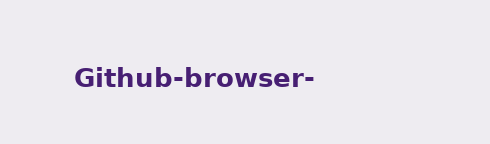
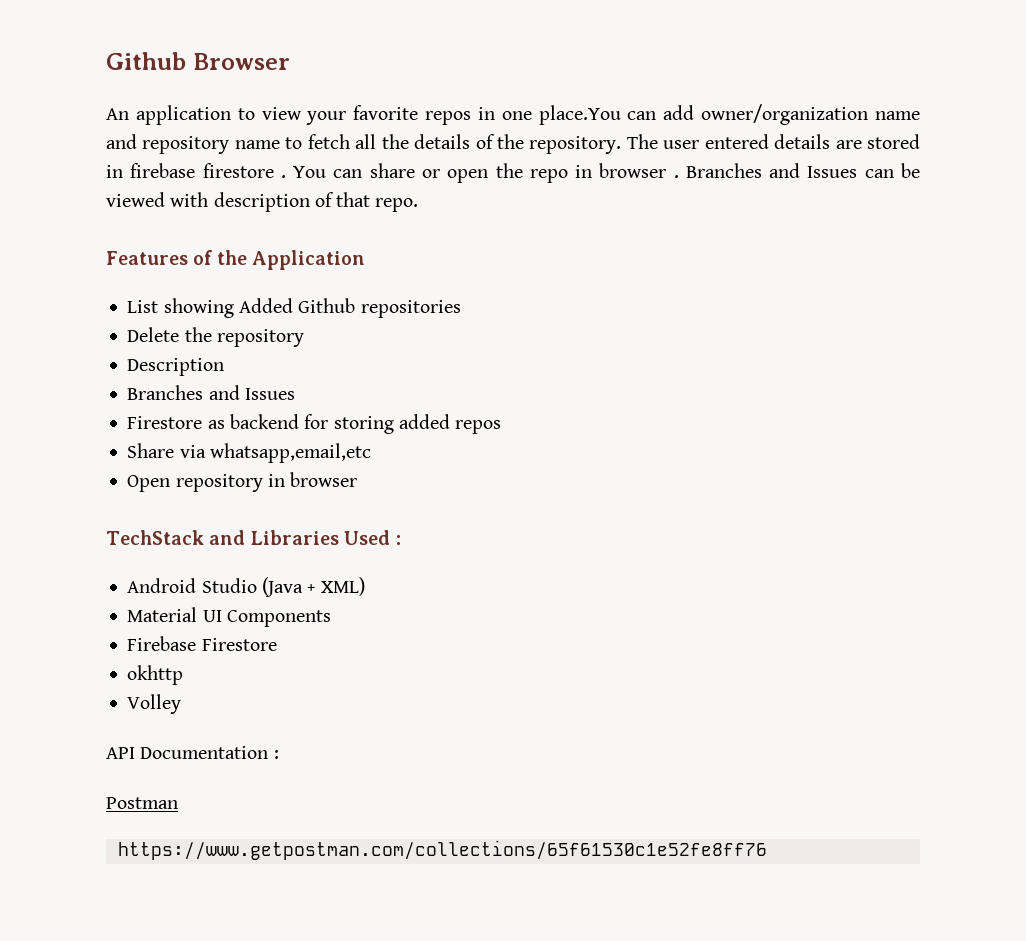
[74,67,315,87] Github-browser- -> [106,52,290,70] [106,104,920,125] [106,134,920,154] [106,163,921,183] [106,192,419,212] [106,250,365,270] [127,298,461,318] [127,327,304,347] [127,358,225,376] [127,385,295,400] [127,414,502,434] [127,443,371,463] [127,472,358,492] [106,530,402,545] [127,577,365,597] [127,607,331,627] [127,636,277,651] [127,665,184,685] [127,694,182,714] [106,746,279,759] [106,797,178,809] [117,840,767,860] Github Browser // An application to view your favorite repos in one place.You can add owner/organization name and repository name to fetch all the details of the repository. The user entered details are stored in firebase firestore . You can share or open the repo in browser . Branches and Issues can be viewed with description of that repo. // Features of the Application // List showing Added Github repositories // Delete the repository // Description // Branches and Issues // Firestore as backend for storing added repos // Share via whatsapp,email,etc // Open repository in browser // TechStack and Libraries Used : // Android Studio (Java + XML) // Material UI Components // Firebase Firestore // okhttp // Volley // API Documentation : // Postman // https://www.getpostman.com/collections/65f61530c1e52fe8ff76

